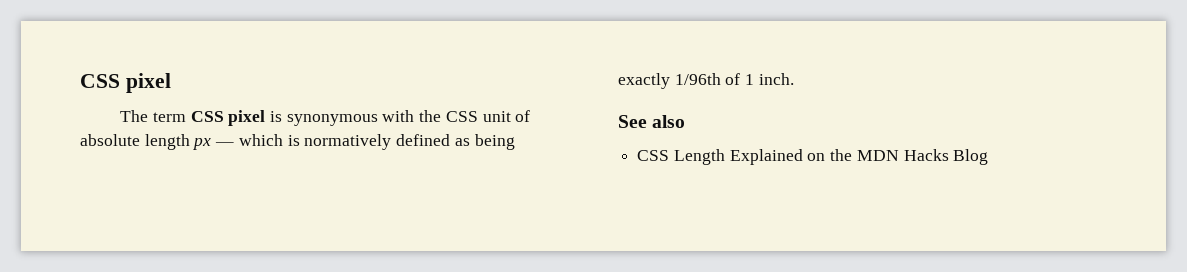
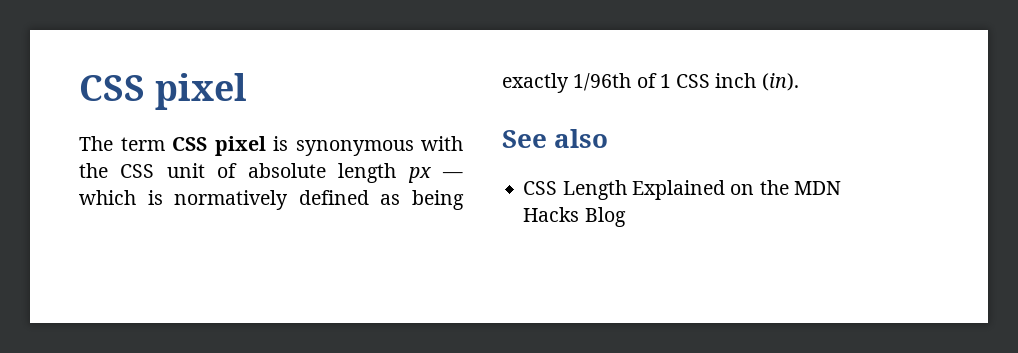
[758,73,794,85] inch. -> [676,73,799,91] CSS inch (in).

